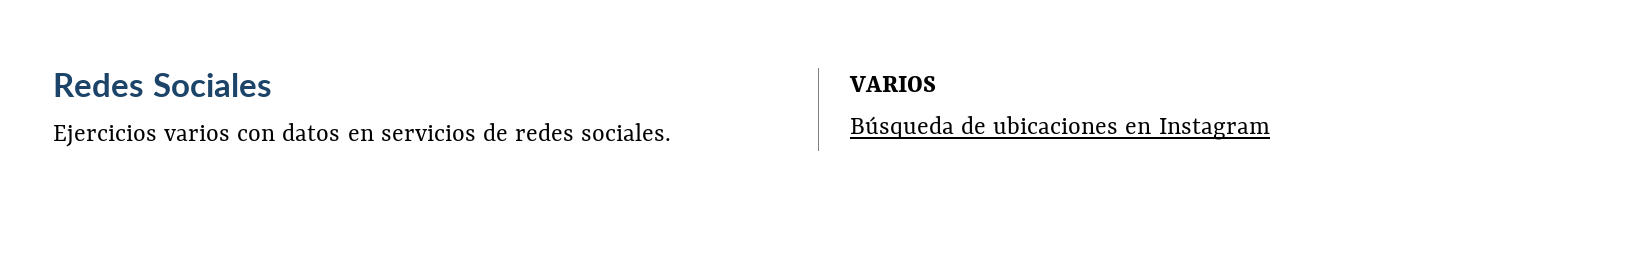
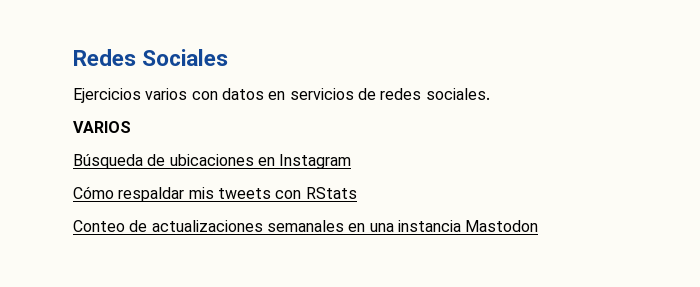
(1270, 129) none -> [73,186,357,202] [73,220,539,232] // Cómo respaldar mis tweets con RStats // Conteo de actualizaciones semanales en una instancia Mastodon

